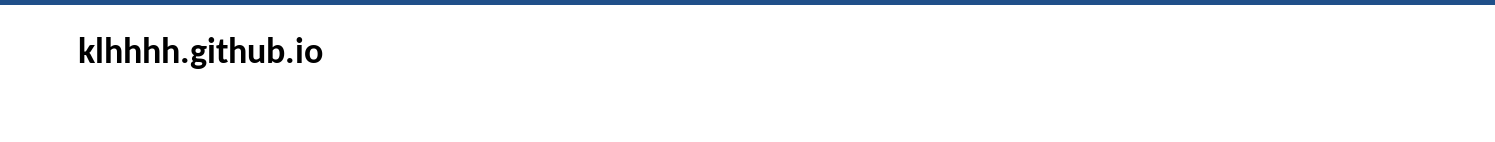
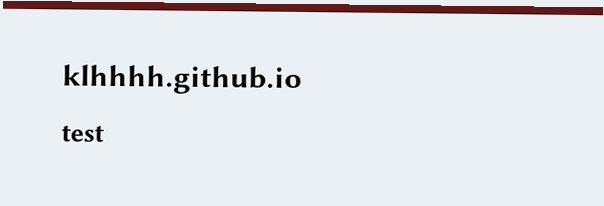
(323, 53) none -> [61,125,105,142] // test

